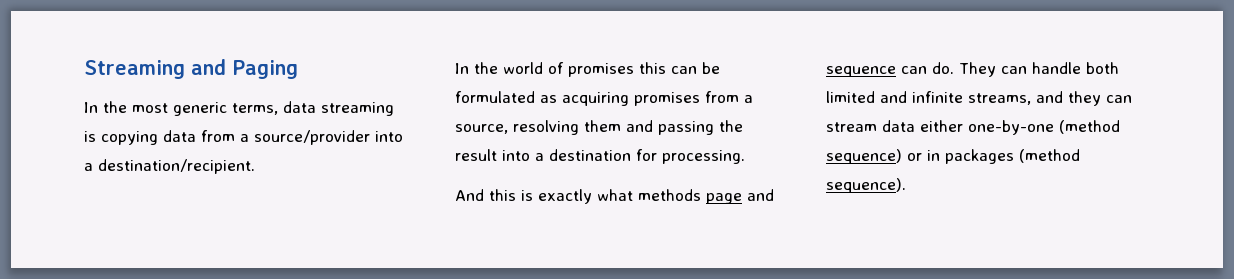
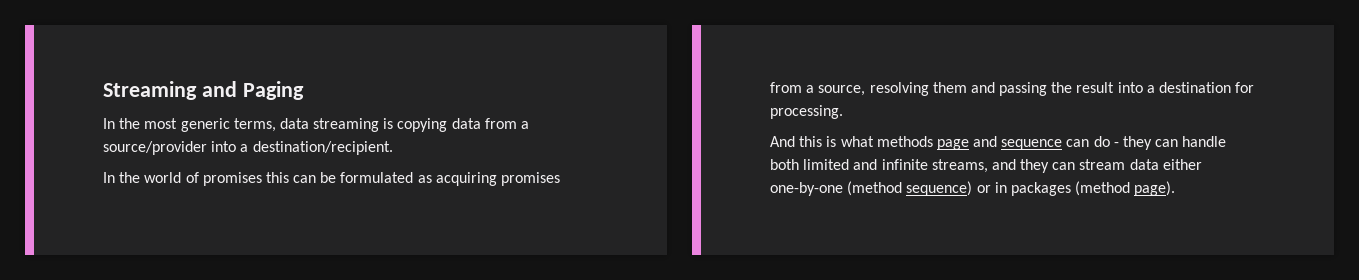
[538,189,592,204] exactly -> (837, 141) none
[932,62,996,77] do. They -> [1093,136,1153,150] do - they
[826,178,906,193] sequence). -> [1134,181,1176,196] page).

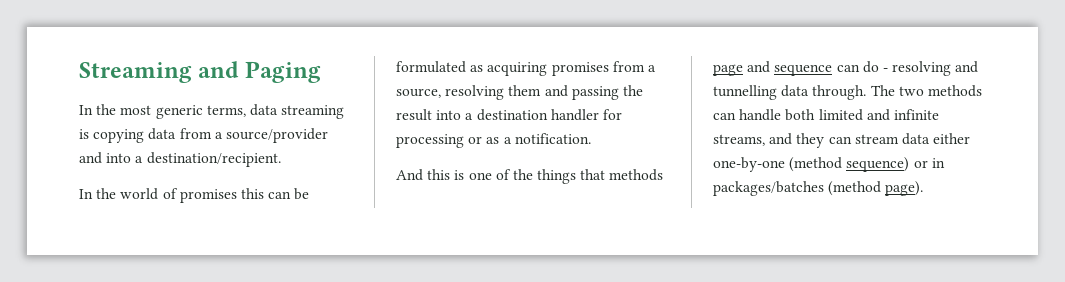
(207, 148) none -> [79,152,102,164] and
[1235,82,1255,93] [770,105,843,119] [770,136,874,147] for processing. // And this is what -> [550,109,622,121] [396,133,591,148] [396,169,606,184] handler for processing or as a notification. // And this is one of the things that
[1123,136,1153,150] they -> [892,61,979,76] [713,85,982,100] resolving and tunnelling data through. The two methods
[1010,182,1071,196] packages -> [713,181,824,196] packages/batches

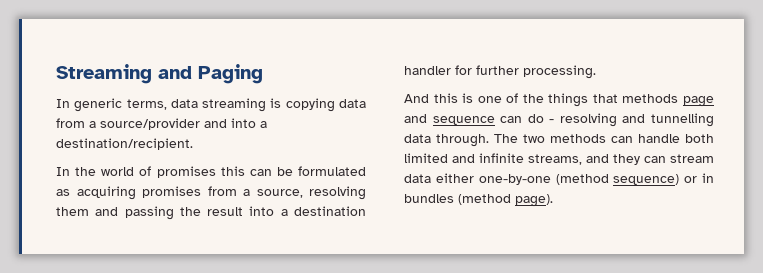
[96,104,152,115] the most -> (70, 103) none
[396,133,591,148] processing or as a notification. -> [476,65,596,79] further processing.
[713,181,824,196] packages/batches -> [404,194,454,203] bundles

